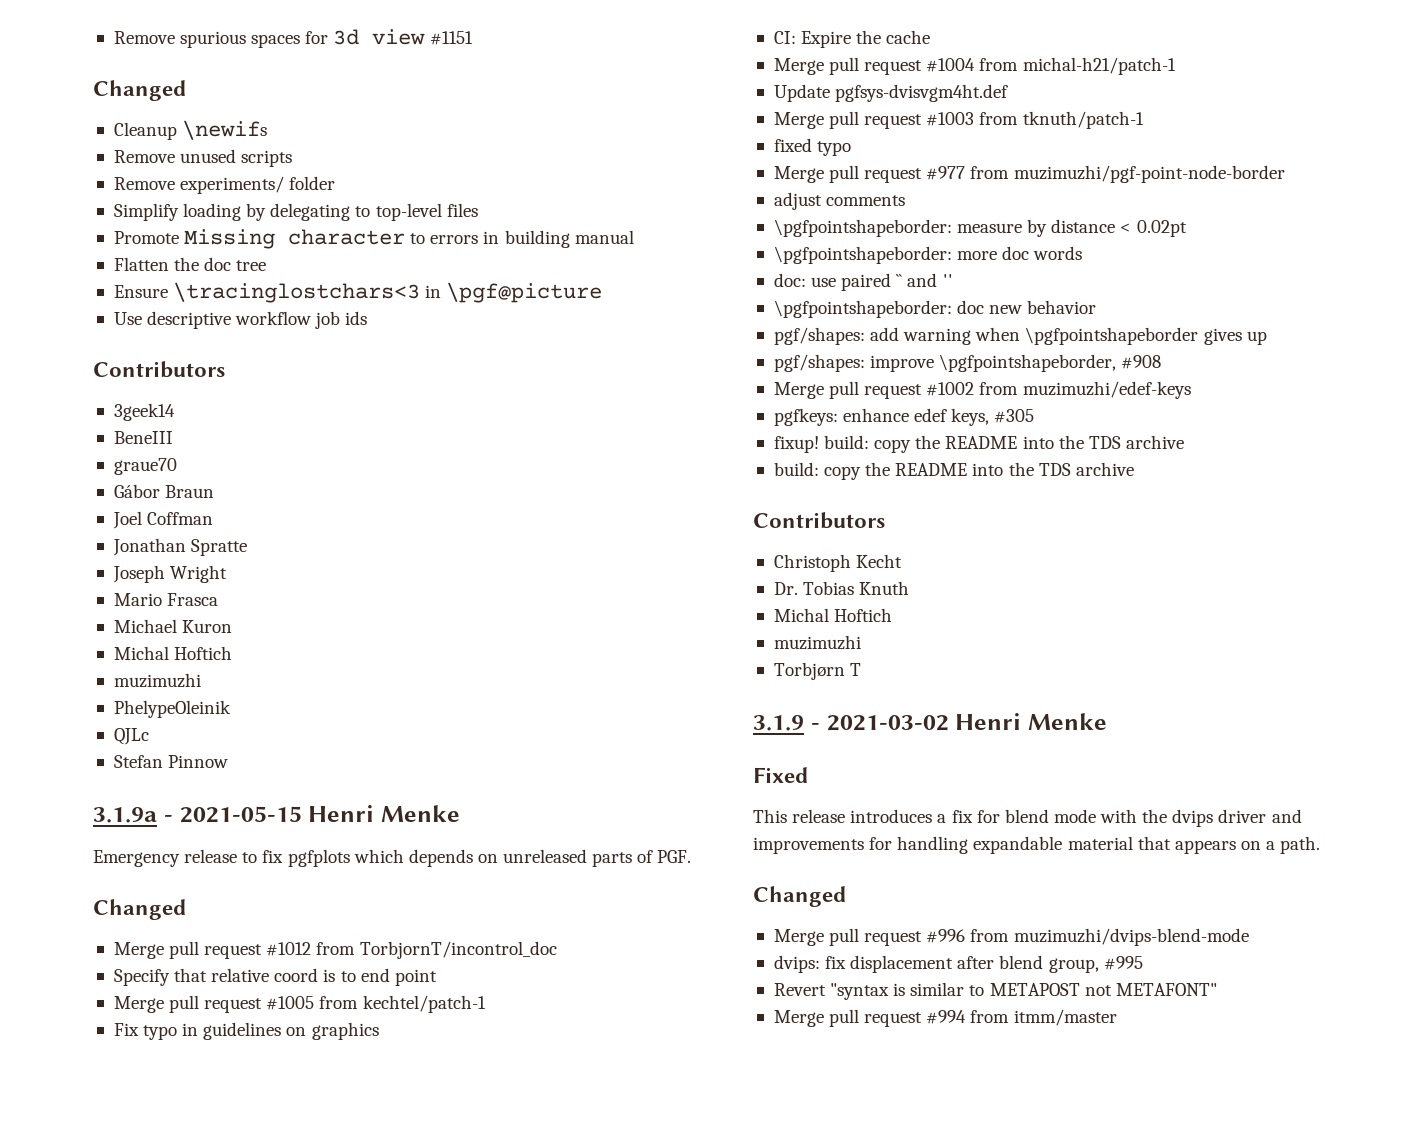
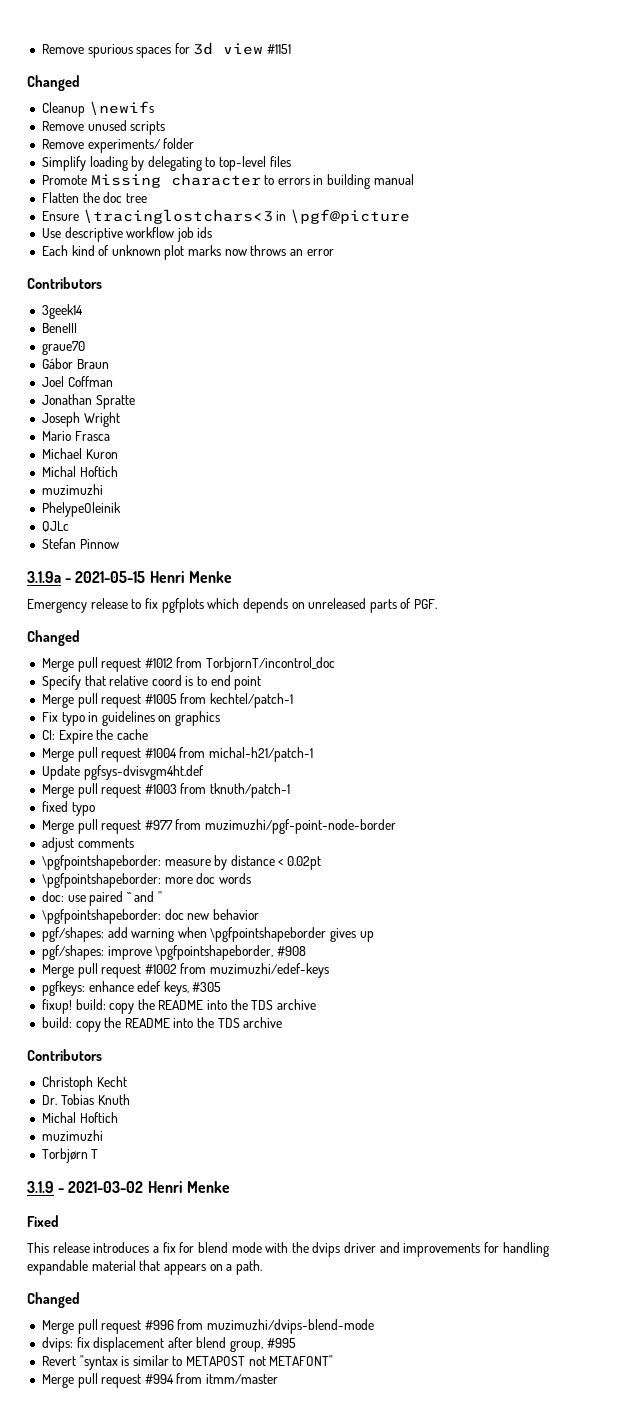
(368, 318) none -> [41,245,334,260] // Each kind of unknown plot marks now throws an error

